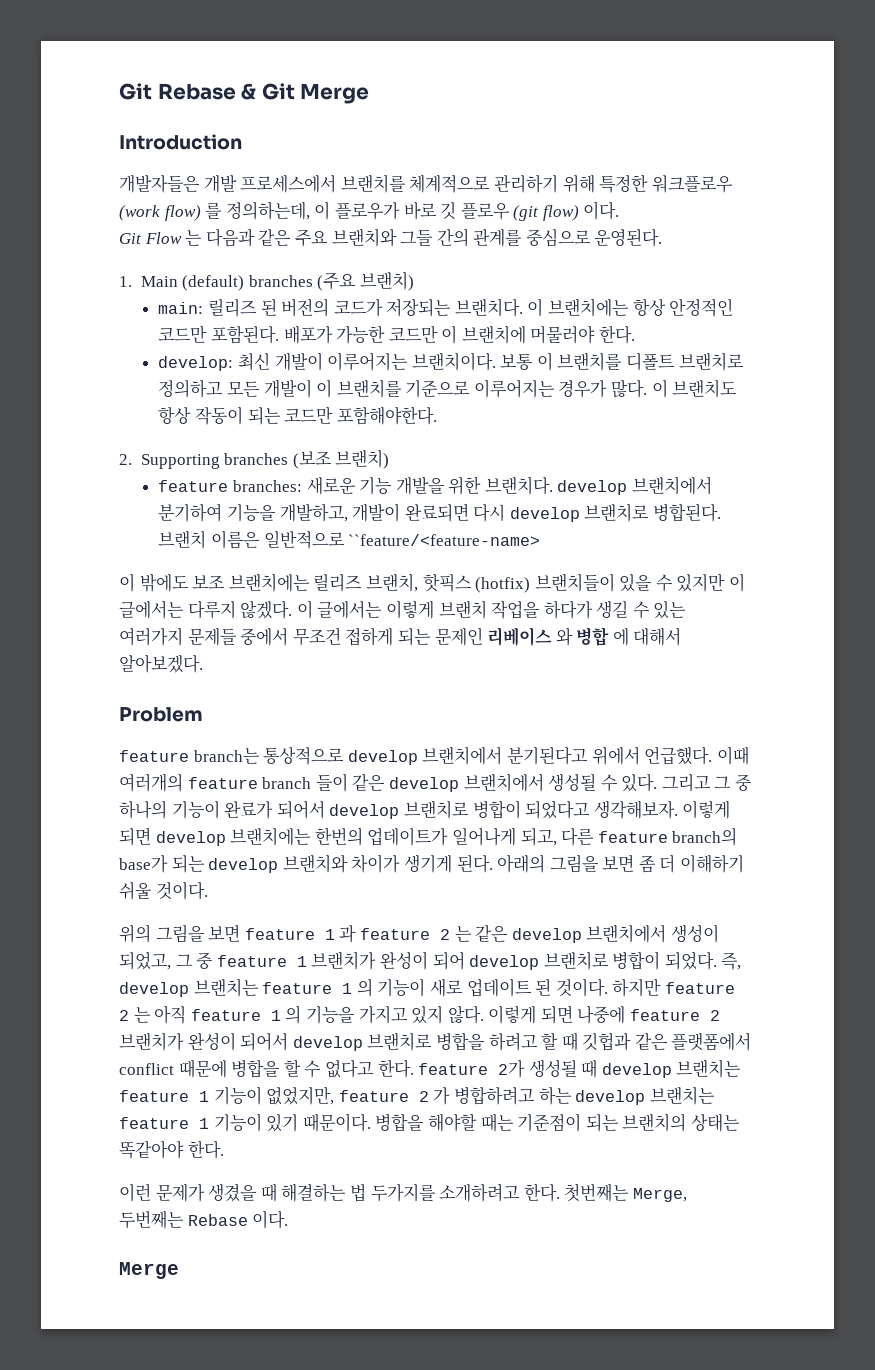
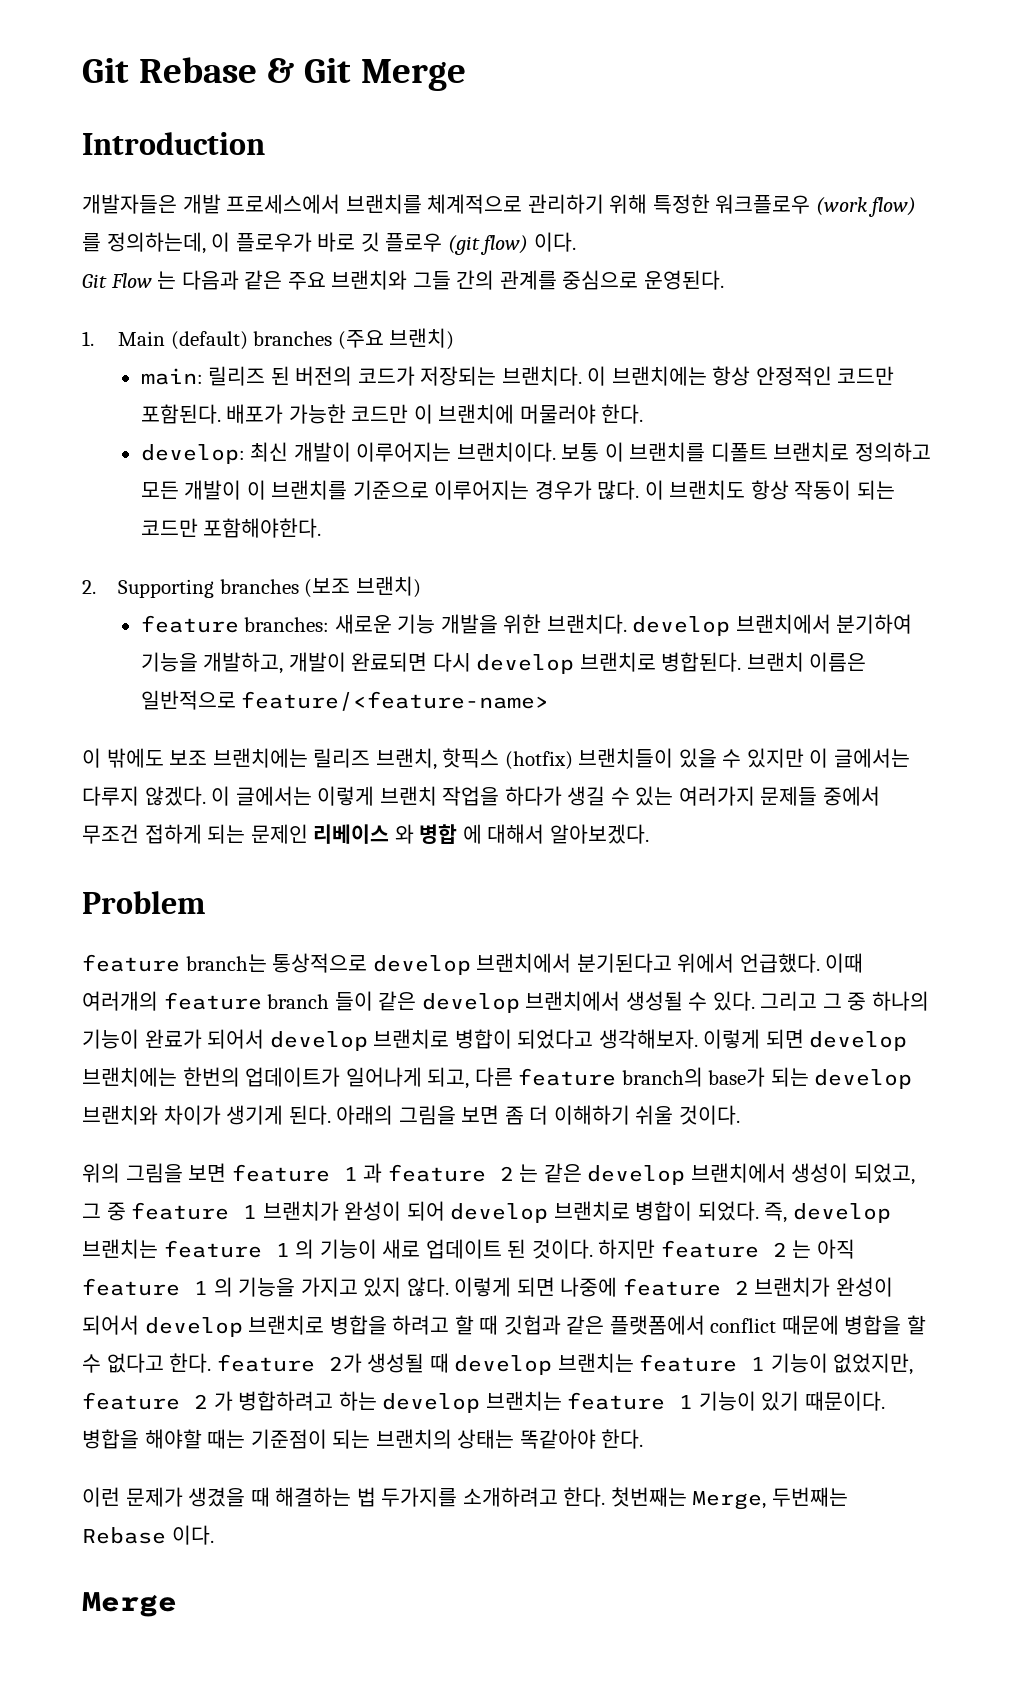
[348,534,541,546] ``feature/<feature-name> -> [241,691,550,711] feature/<feature-name>

